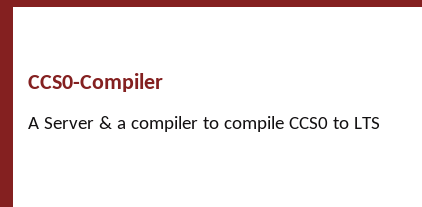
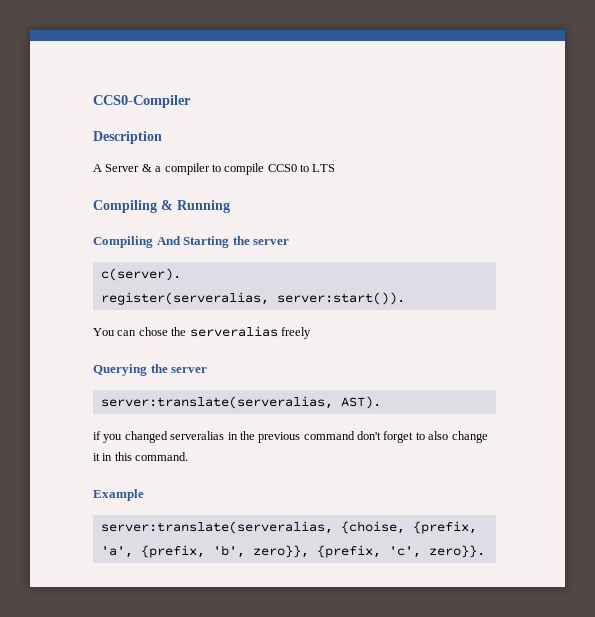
(163, 82) none -> [93,131,162,144] // Description
(380, 123) none -> [93,200,230,213] [93,236,290,248] [100,268,181,281] [100,292,405,305] [93,326,311,339] [93,364,208,376] [100,396,381,409] [93,431,488,443] [93,452,189,461] [93,489,144,501] [100,521,477,534] [100,545,485,558] // Compiling & Running // Compiling And Starting the server // c(server). // register(serveralias, server:start()). // You can chose the serveralias freely // Querying the server // server:translate(serveralias, AST). // if you changed serveralias in the previous command don't forget to also change it in this command. // Example // server:translate(serveralias, {choise, {prefix, 'a', {prefix, 'b', zero}}, {prefix, 'c', zero}}.

